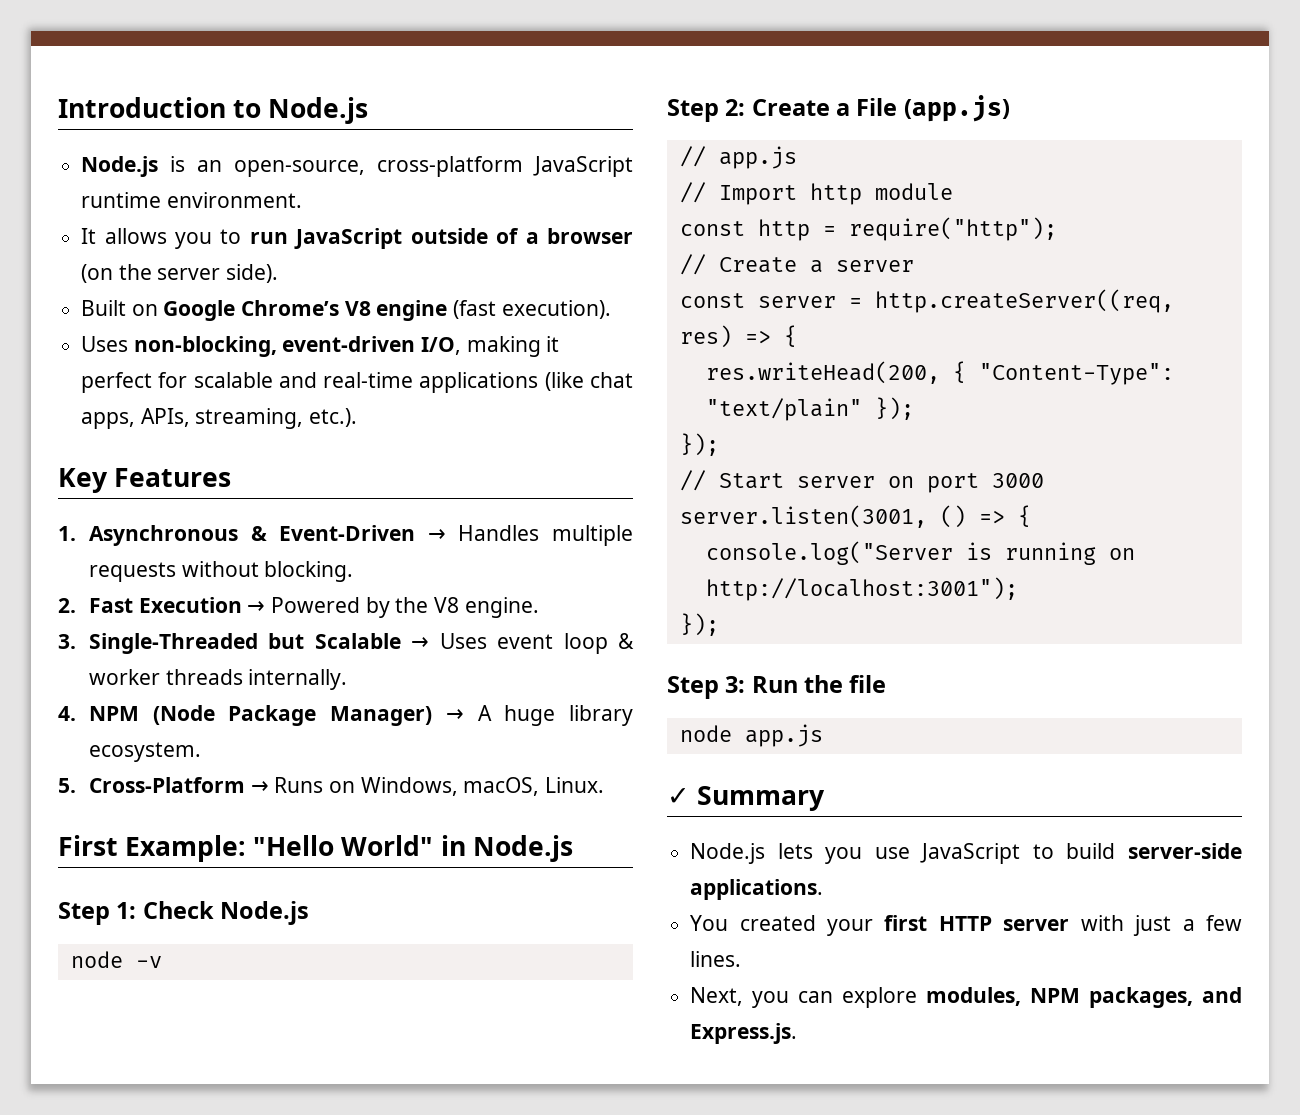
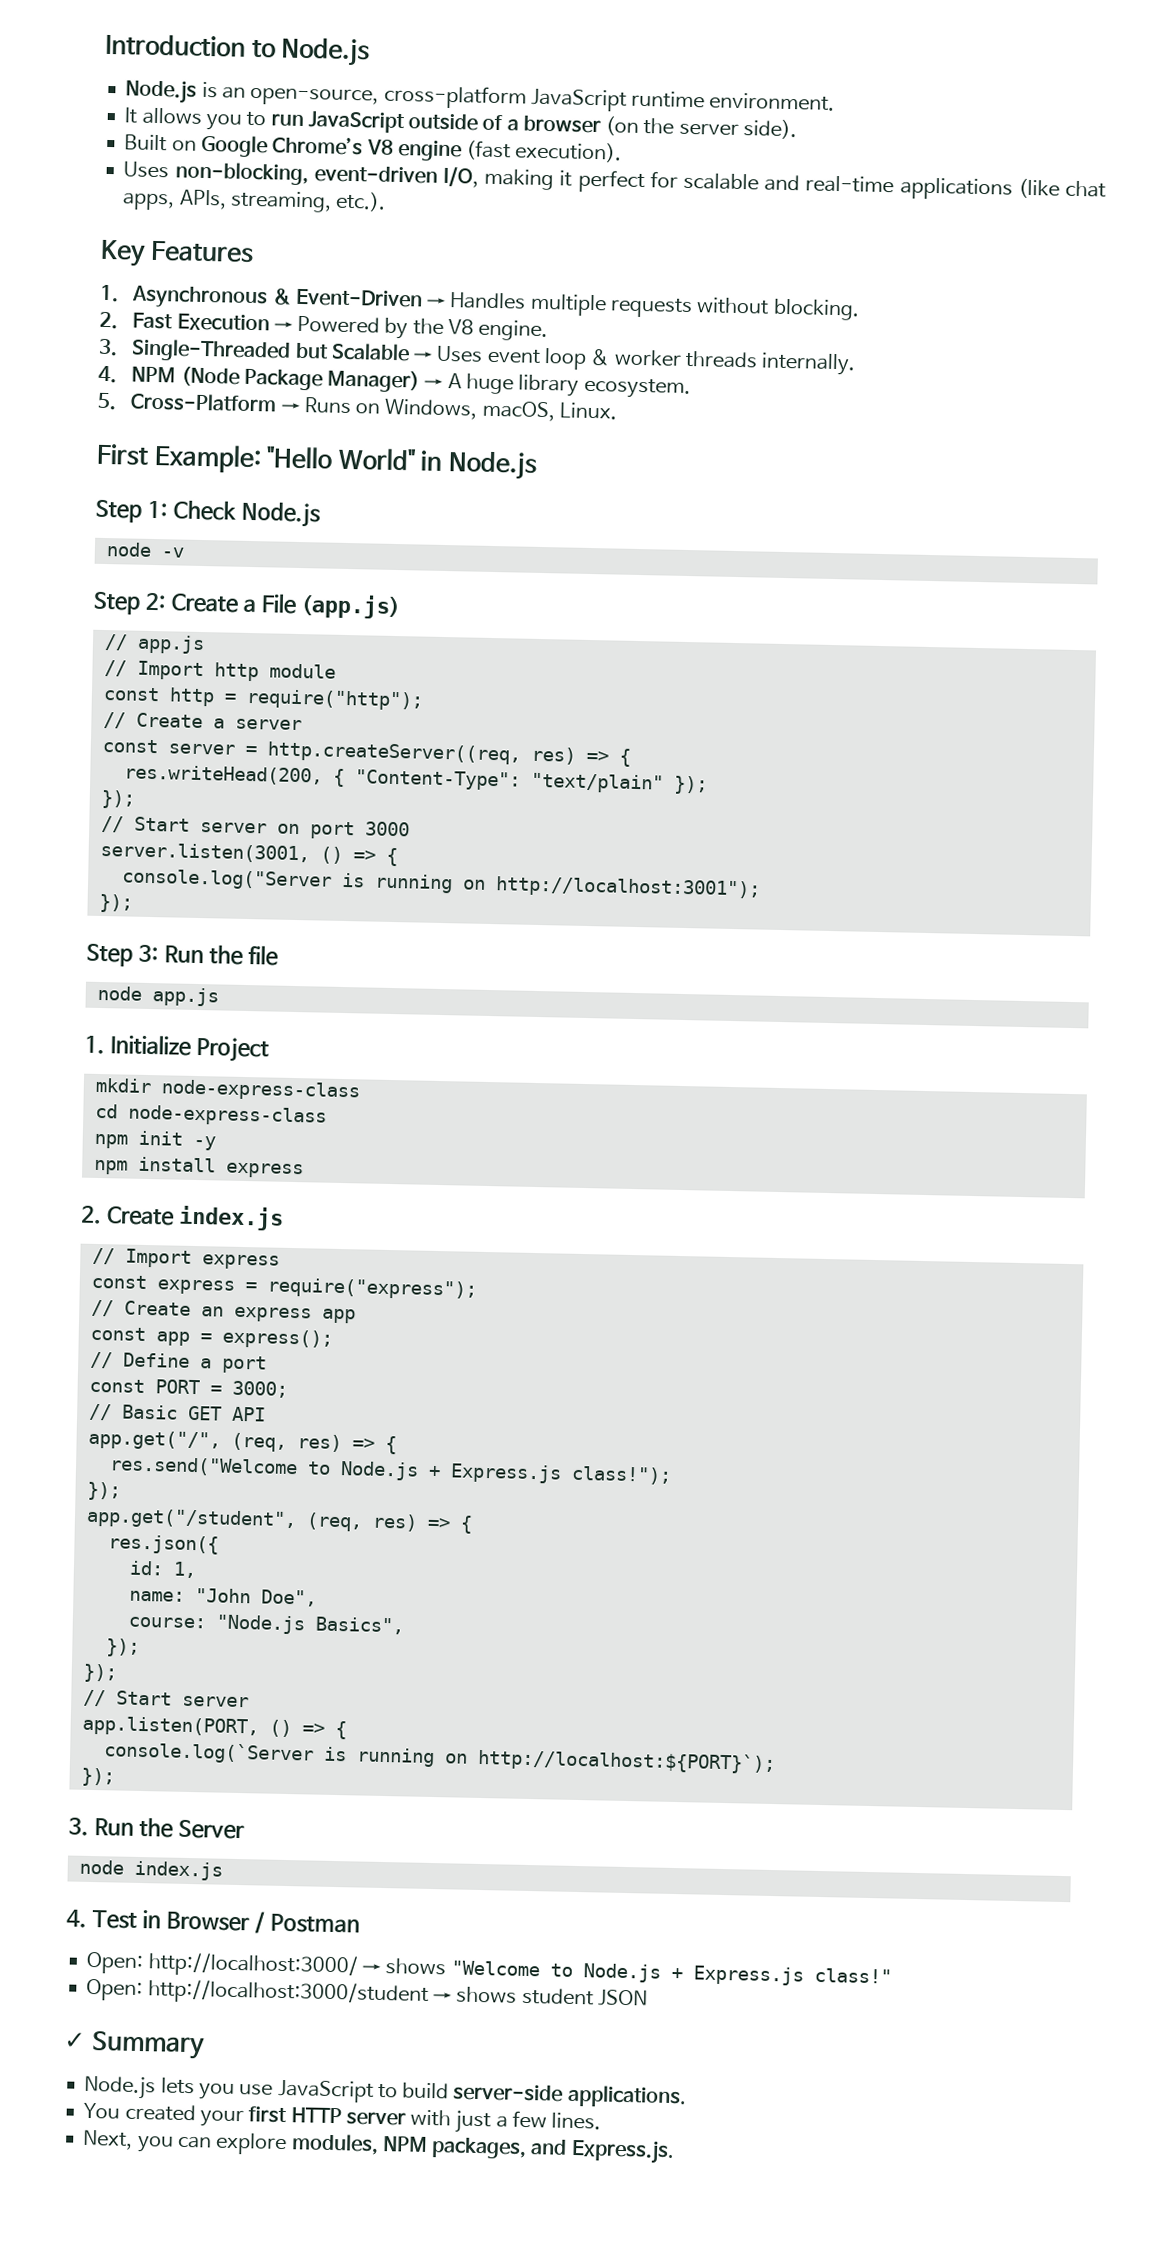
(823, 735) none -> [84,1034,269,1063] [94,1077,360,1102] [94,1103,327,1127] [93,1130,216,1151] [93,1156,304,1179] [81,1205,284,1231] [91,1247,280,1270] [90,1274,477,1300] [90,1299,356,1324] [89,1326,333,1349] [89,1351,267,1374] [88,1378,288,1398] [87,1403,266,1422] [87,1429,397,1455] [108,1456,672,1485] [86,1481,121,1501] [85,1507,473,1534] [107,1534,219,1555] [128,1560,197,1579] [128,1588,317,1607] [127,1614,404,1635] [105,1638,140,1657] [82,1663,117,1683] [82,1689,249,1708] [81,1715,347,1740] [102,1741,776,1775] [80,1767,115,1787] [68,1817,245,1840] [78,1859,223,1881] [66,1909,360,1934] [86,1951,892,1986] [86,1978,648,2007] // 1. Initialize Project // mkdir node-express-class // cd node-express-class // npm init -y // npm install express // 2. Create index.js // // Import express // const express = require("express"); // // Create an express app // const app = express(); // // Define a port // const PORT = 3000; // // Basic GET API // app.get("/", (req, res) => { // res.send("Welcome to Node.js + Express.js class!"); // }); // app.get("/student", (req, res) => { // res.json({ // id: 1, // name: "John Doe", // course: "Node.js Basics", // }); // }); // // Start server // app.listen(PORT, () => { // console.log(`Server is running on http://localhost:${PORT}`); // }); // 3. Run the Server // node index.js // 4. Test in Browser / Postman // Open: http://localhost:3000/ → shows "Welcome to Node.js + Express.js class!" // Open: http://localhost:3000/student → shows student JSON

